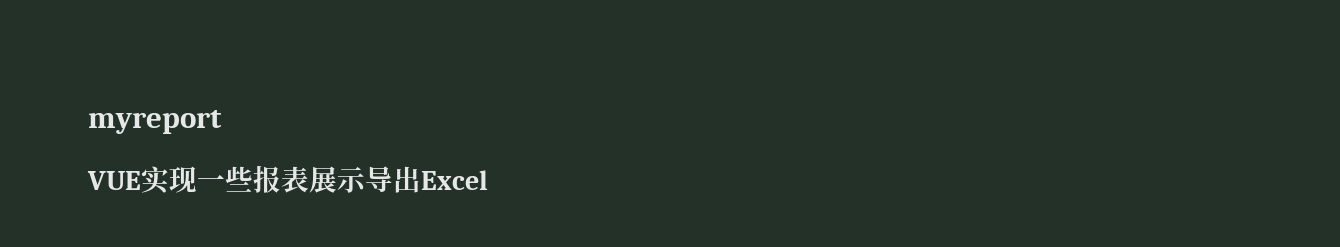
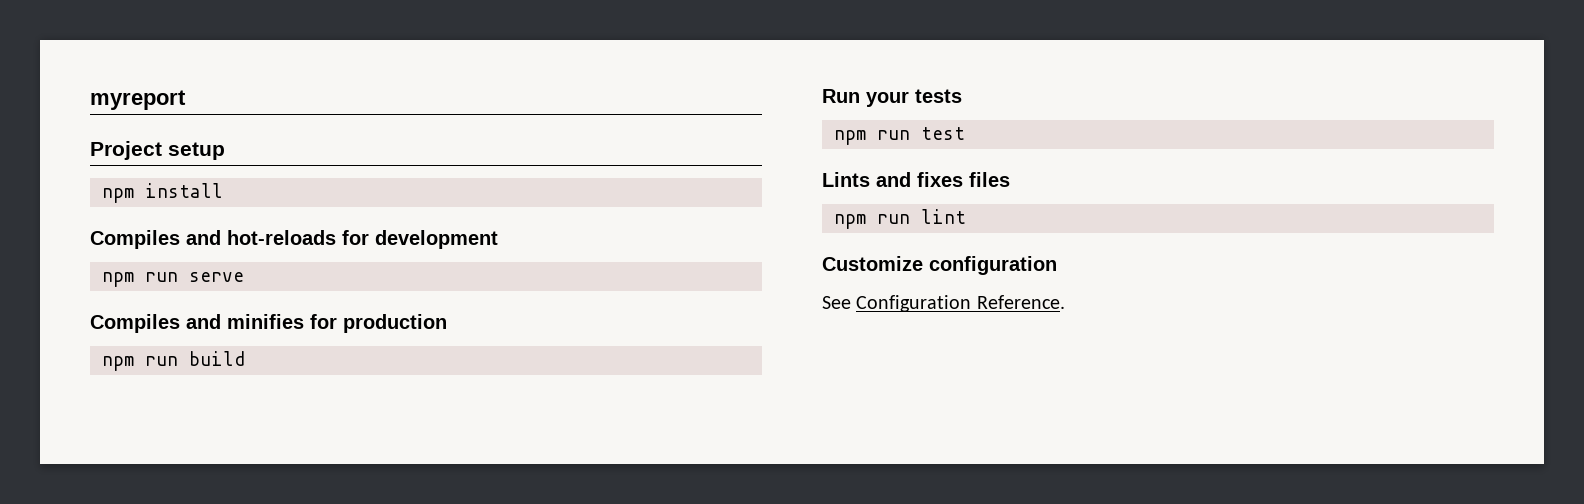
[87,165,488,194] VUE实现一些报表展示导出Excel -> [90,141,225,160] [102,183,223,203] [90,230,498,249] [102,272,244,287] [90,314,447,333] [102,351,245,371] [822,89,962,107] [834,127,965,145] [822,172,1010,187] [834,209,966,229] [822,256,1057,275] [822,295,1065,312] Project setup // npm install // Compiles and hot-reloads for development // npm run serve // Compiles and minifies for production // npm run build // Run your tests // npm run test // Lints and fixes files // npm run lint // Customize configuration // See Configuration Reference.

